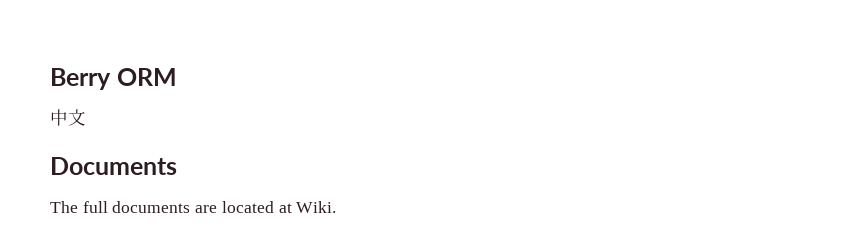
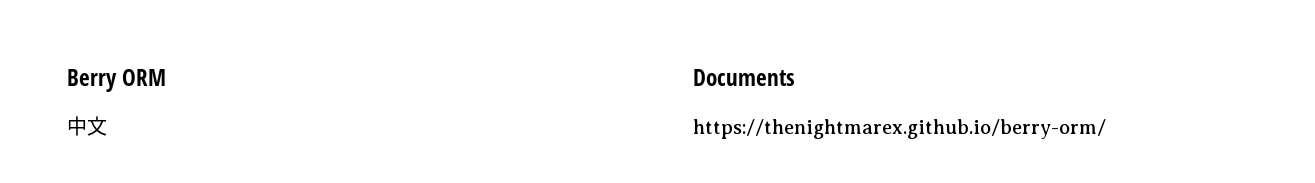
[50,201,337,213] The full documents are located at Wiki. -> [693,119,1106,139] https://thenightmarex.github.io/berry-orm/

